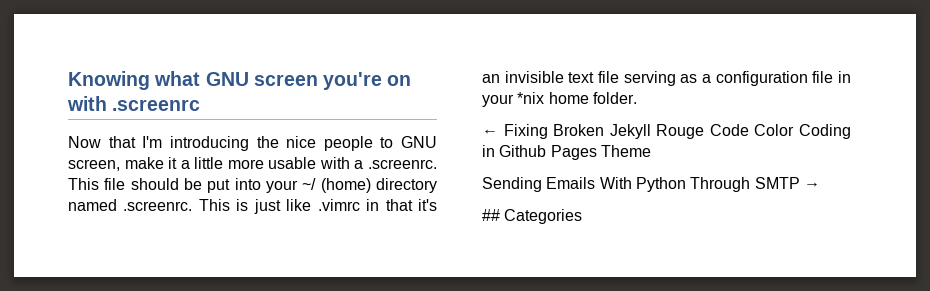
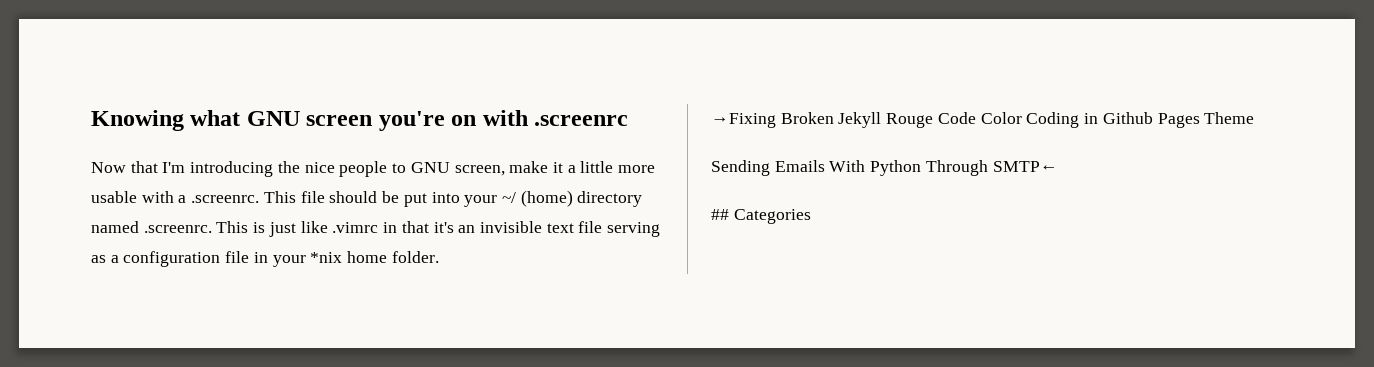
[482,124,548,139] ← Fixing -> [711,113,776,128] →Fixing
[754,177,820,189] SMTP → -> [992,161,1058,172] SMTP←

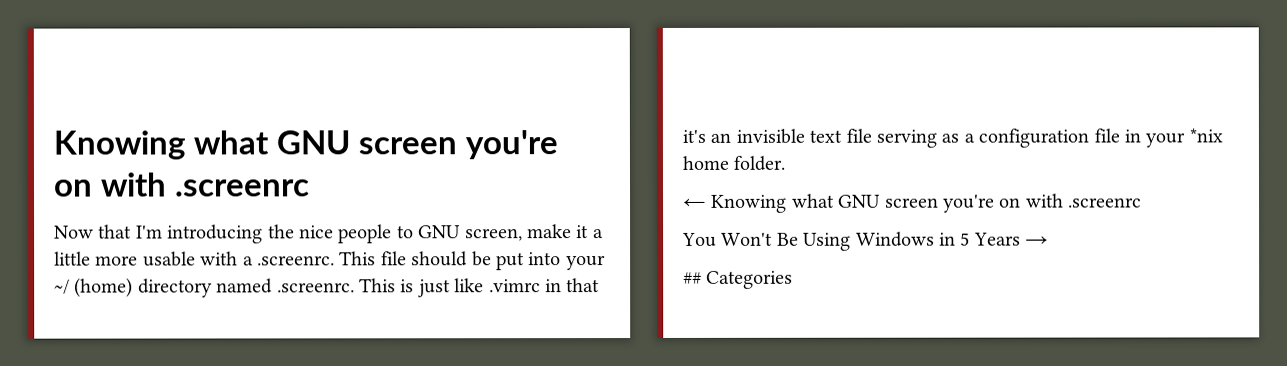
[711,112,1255,128] [711,160,1058,176] →Fixing Broken Jekyll Rouge Code Color Coding in Github Pages Theme // Sending Emails With Python Through SMTP← -> [683,193,1143,213] [682,231,1050,251] ← Knowing what GNU screen you're on with .screenrc // You Won't Be Using Windows in 5 Years →

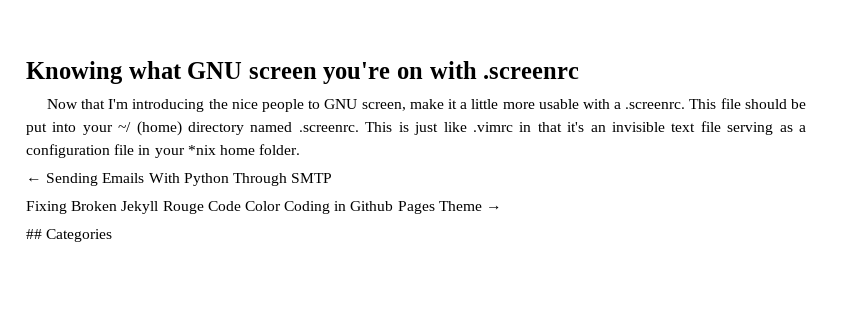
[711,193,1143,213] [682,231,1021,251] Knowing what GNU screen you're on with .screenrc // You Won't Be Using Windows in 5 Years -> [46,173,333,186] [26,201,482,214] Sending Emails With Python Through SMTP // Fixing Broken Jekyll Rouge Code Color Coding in Github Pages Theme

